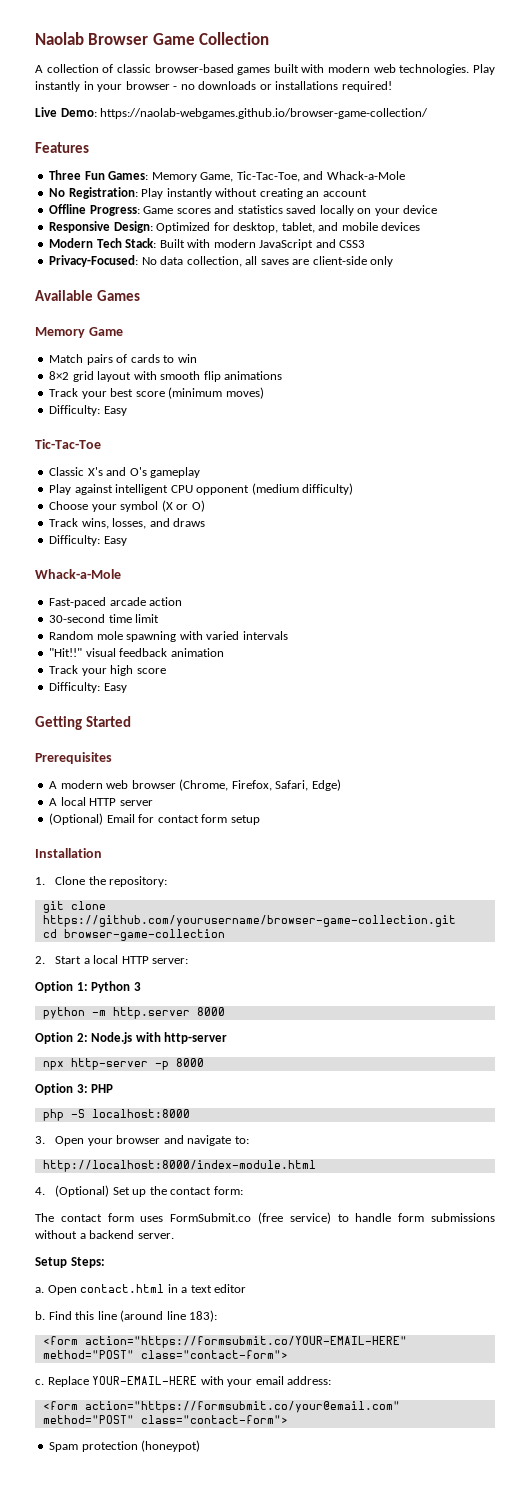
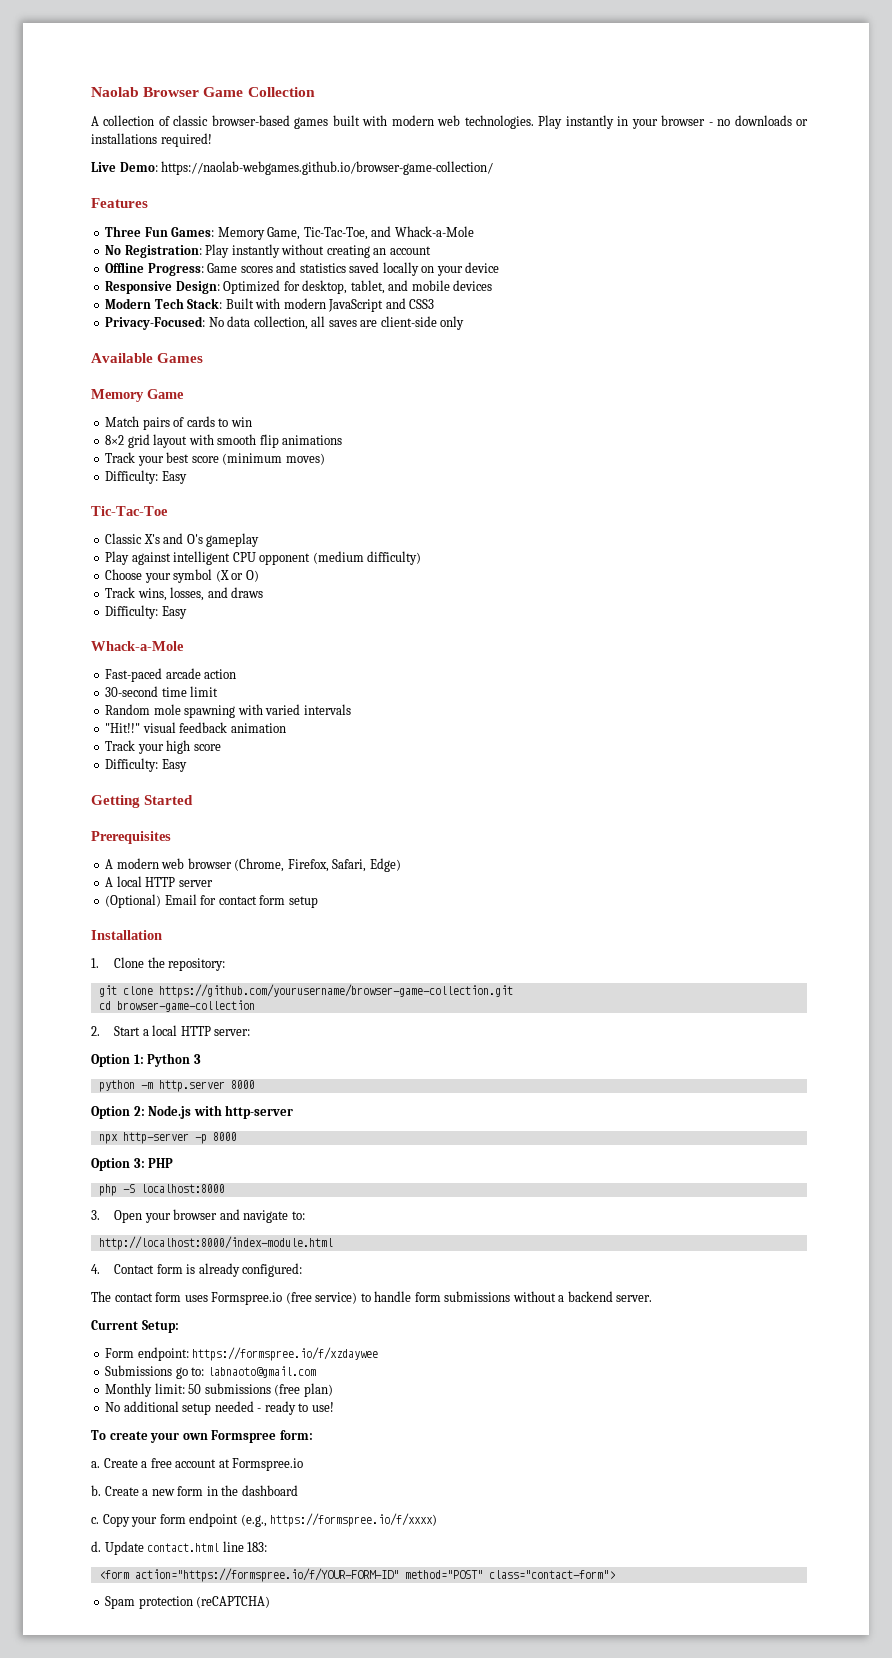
[55,1185,243,1197] (Optional) Set up the contact form: -> [113,1263,303,1277] Contact form is already configured:
[170,1213,252,1222] FormSubmit.co -> [211,1292,283,1305] Formspree.io
[35,1257,105,1268] [35,1284,247,1295] [35,1310,218,1322] [42,1336,407,1348] [42,1350,288,1359] [35,1376,332,1387] [42,1401,400,1413] Setup Steps: // a. Open contact.html in a text editor // b. Find this line (around line 183): // <form action="https://formsubmit.co/YOUR-EMAIL-HERE" method="POST" class="contact-form"> // c. Replace YOUR-EMAIL-HERE with your email address: // <form action="https://formsubmit.co/your@email.com" -> [91,1320,179,1333] [105,1347,379,1361] [105,1365,316,1379] [105,1383,333,1397] [105,1401,334,1415] [91,1430,313,1443] [91,1458,304,1471] [91,1485,298,1496] [91,1513,438,1527] [91,1541,268,1555] [98,1568,399,1582] Current Setup: // Form endpoint: https://formspree.io/f/xzdaywee // Submissions go to: labnaoto@gmail.com // Monthly limit: 50 submissions (free plan) // No additional setup needed - ready to use! // To create your own Formspree form: // a. Create a free account at Formspree.io // b. Create a new form in the dashboard // c. Copy your form endpoint (e.g., https://formspree.io/f/xxxx) // d. Update contact.html line 183: // <form action="https://formspree.io/f/YOUR-FORM-ID"
[141,1440,201,1452] (honeypot) -> [196,1596,271,1608] (reCAPTCHA)

